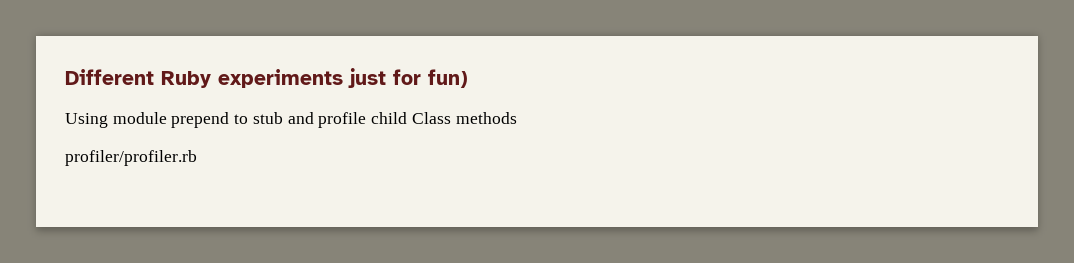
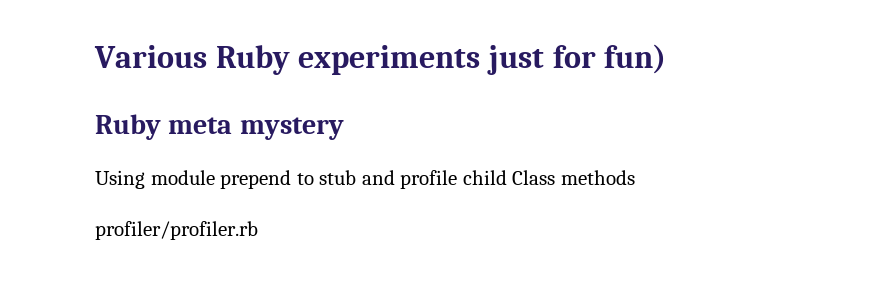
[65,69,154,85] Different -> [94,45,207,68] Various
(468, 78) none -> [95,114,344,140] // Ruby meta mystery

